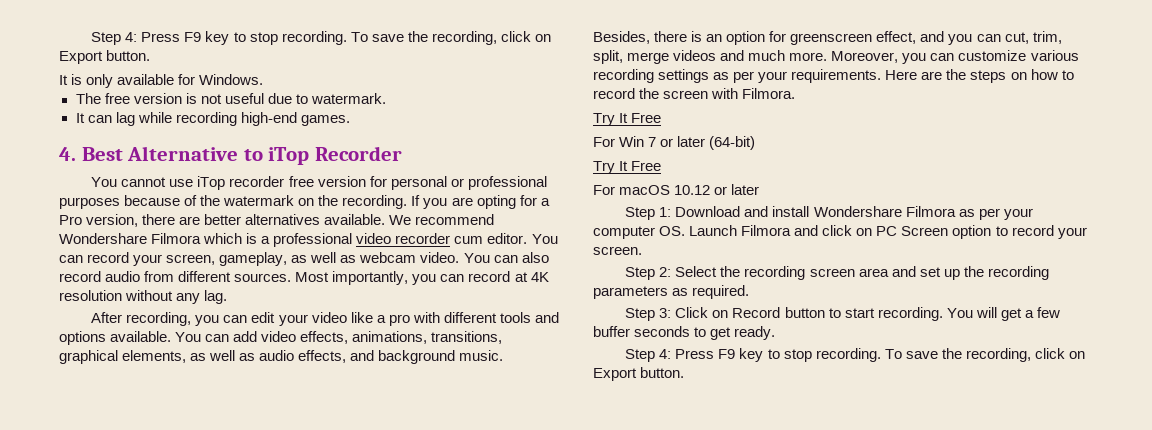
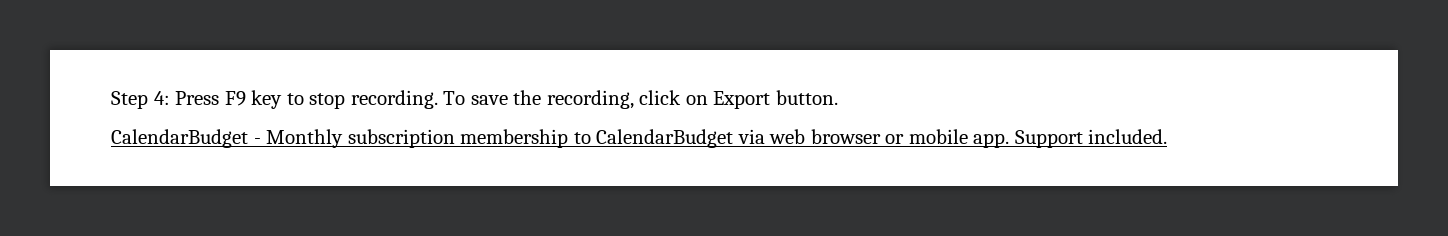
[59,74,264,88] [75,93,386,104] [75,112,350,126] [59,146,402,165] [91,176,547,190] [59,195,550,209] [59,214,495,227] [59,233,558,247] [59,252,549,266] [59,271,549,285] [59,290,228,304] [91,312,559,326] [59,331,503,345] [59,350,504,364] [593,31,1062,45] [593,50,1079,64] [593,69,1074,83] [593,88,796,99] [593,113,662,126] [593,136,756,150] [593,161,662,174] [593,184,760,195] [625,206,1033,220] [593,225,1087,239] [593,246,642,255] [625,266,1049,280] [593,285,750,299] [625,307,1060,321] [593,326,776,340] [625,348,1085,362] [593,367,685,381] It is only available for Windows. // The free version is not useful due to watermark. // It can lag while recording high-end games. // 4. Best Alternative to iTop Recorder // You cannot use iTop recorder free version for personal or professional purposes because of the watermark on the recording. If you are opting for a Pro version, there are better alternatives available. We recommend Wondershare Filmora which is a professional video recorder cum editor. You can record your screen, gameplay, as well as webcam video. You can also record audio from different sources. Most importantly, you can record at 4K resolution without any lag. // After recording, you can edit your video like a pro with different tools and options available. You can add video effects, animations, transitions, graphical elements, as well as audio effects, and background music. Besides, there is an option for greenscreen effect, and you can cut, trim, split, merge videos and much more. Moreover, you can customize various recording settings as per your requirements. Here are the steps on how to record the screen with Filmora. // Try It Free // For Win 7 or later (64-bit) // Try It Free // For macOS 10.12 or later // Step 1: Download and install Wondershare Filmora as per your computer OS. Launch Filmora and click on PC Screen option to record your screen. // Step 2: Select the recording screen area and set up the recording parameters as required. // Step 3: Click on Record button to start recording. You will get a few buffer seconds to get ready. // Step 4: Press F9 key to stop recording. To save the recording, click on Export button. -> [111,129,1168,148] CalendarBudget - Monthly subscription membership to CalendarBudget via web browser or mobile app. Support included.

